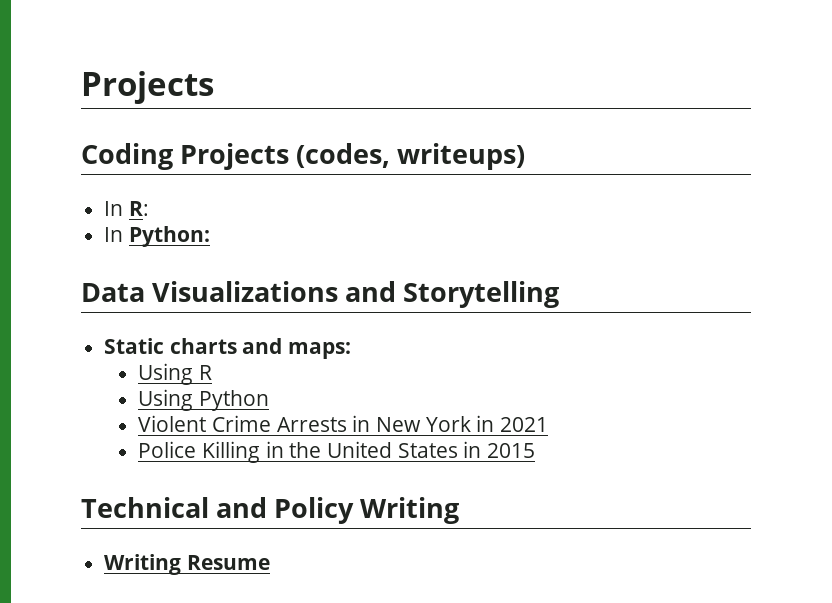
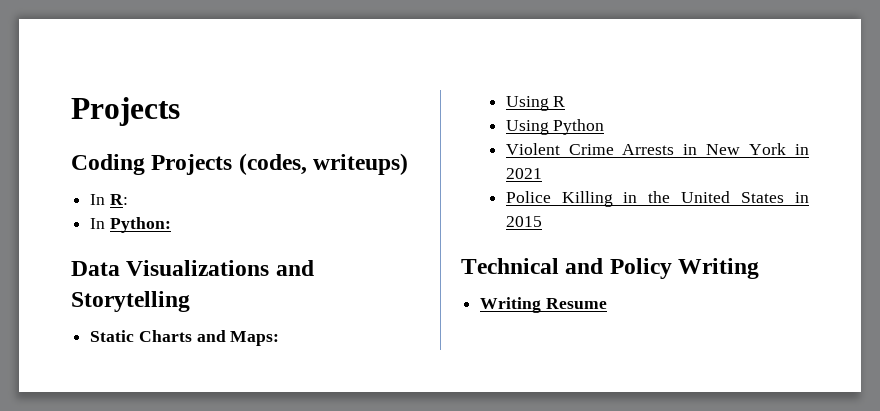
[169,338,352,359] charts and maps: -> [138,330,280,346] Charts and Maps:

